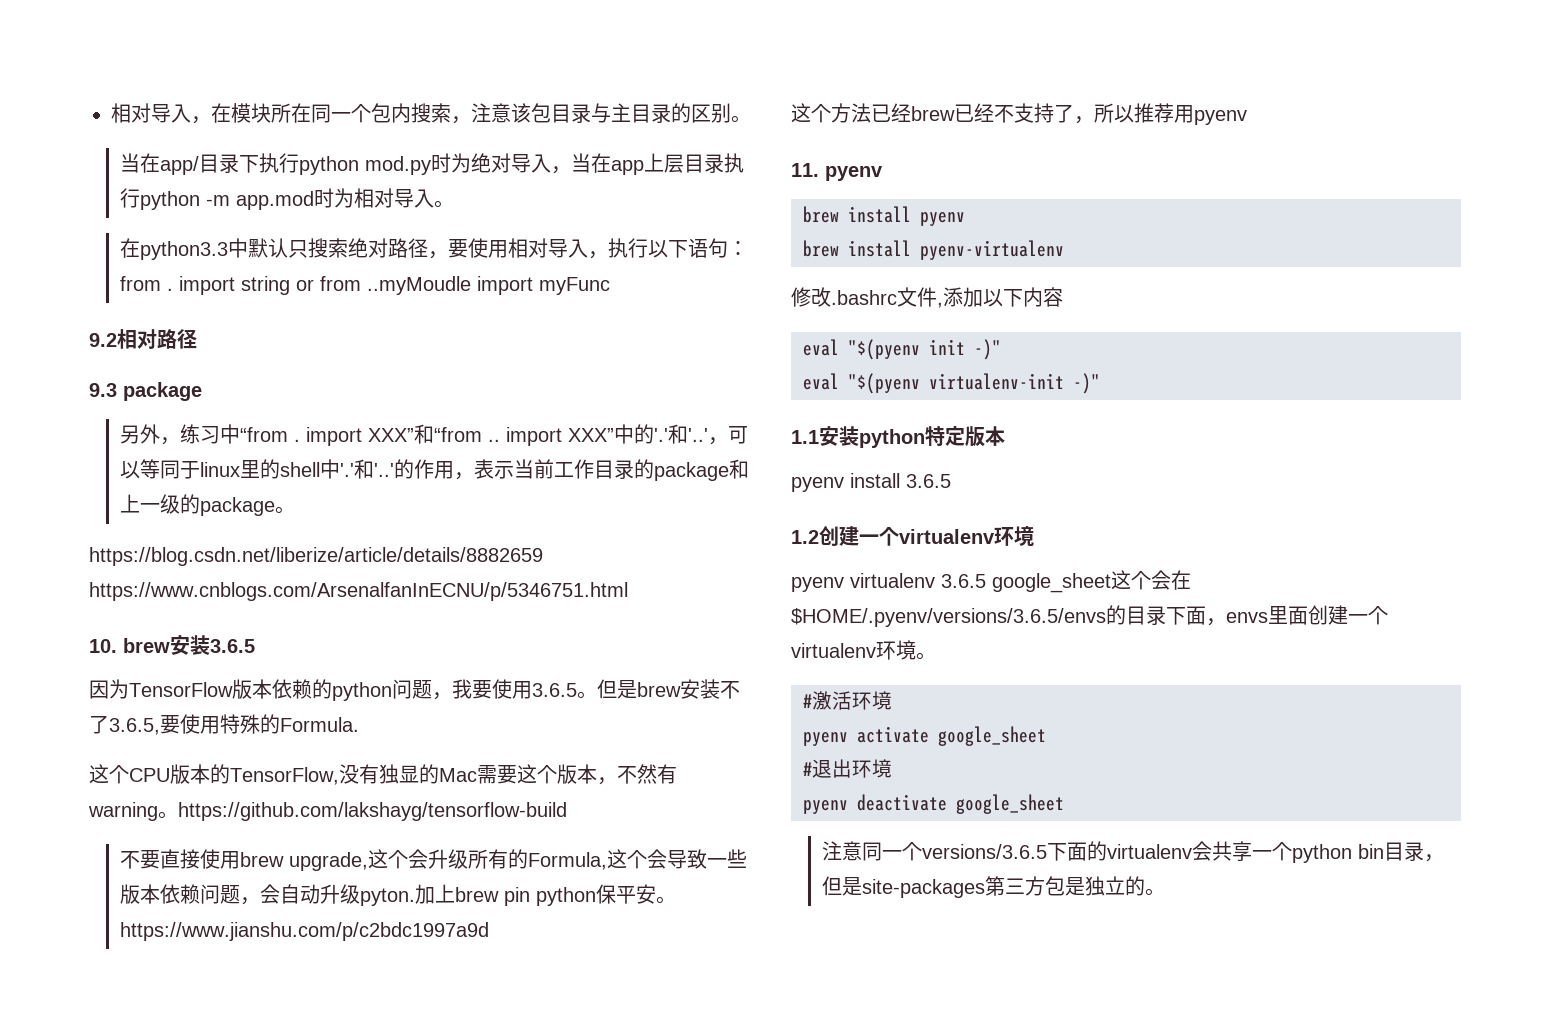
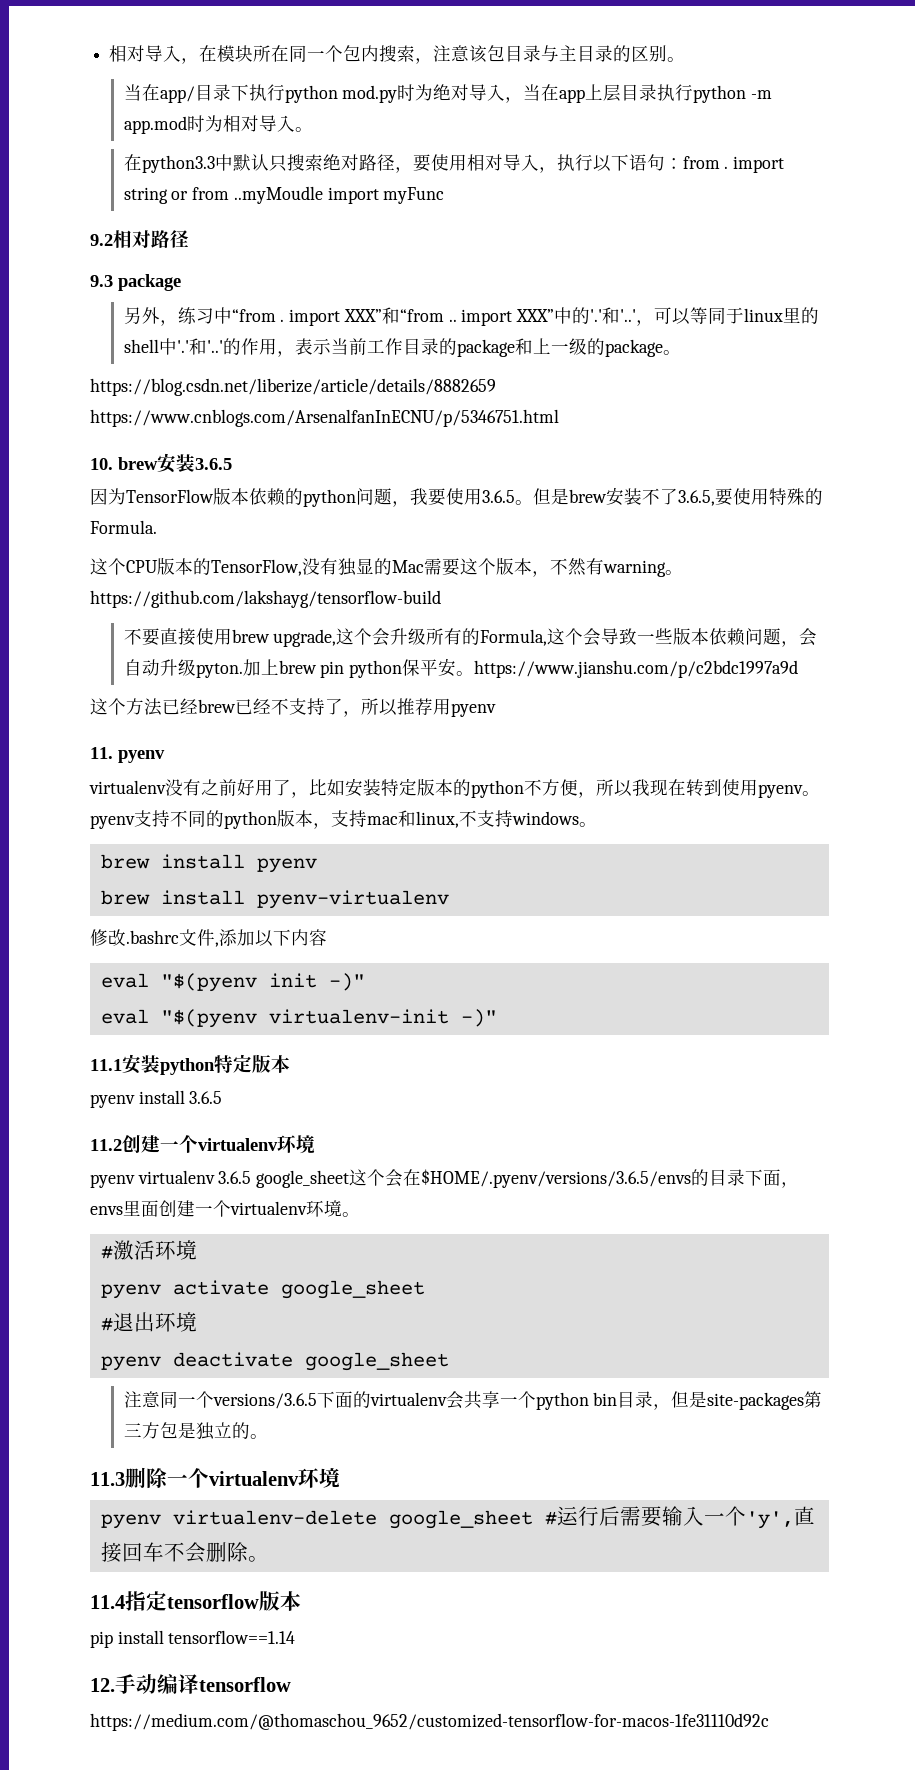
(883, 173) none -> [89,778,820,798] [90,809,597,829] // virtualenv没有之前好用了，比如安装特定版本的python不方便，所以我现在转到使用pyenv。pyenv支持不同的python版本，支持mac和linux,不支持windows。
[791,430,819,444] 1.1 -> [90,1059,122,1071] 11.1
[791,530,819,544] 1.2 -> [90,1139,122,1151] 11.2
(1165, 892) none -> [90,1467,340,1489] [100,1506,815,1529] [100,1542,269,1563] [90,1591,301,1611] [90,1630,296,1648] [90,1674,291,1694] [90,1713,769,1731] // 11.3删除一个virtualenv环境 // pyenv virtualenv-delete google_sheet #运行后需要输入一个'y',直接回车不会删除。 // 11.4指定tensorflow版本 // pip install tensorflow==1.14 // 12.手动编译tensorflow // https://medium.com/@thomaschou_9652/customized-tensorflow-for-macos-1fe31110d92c

